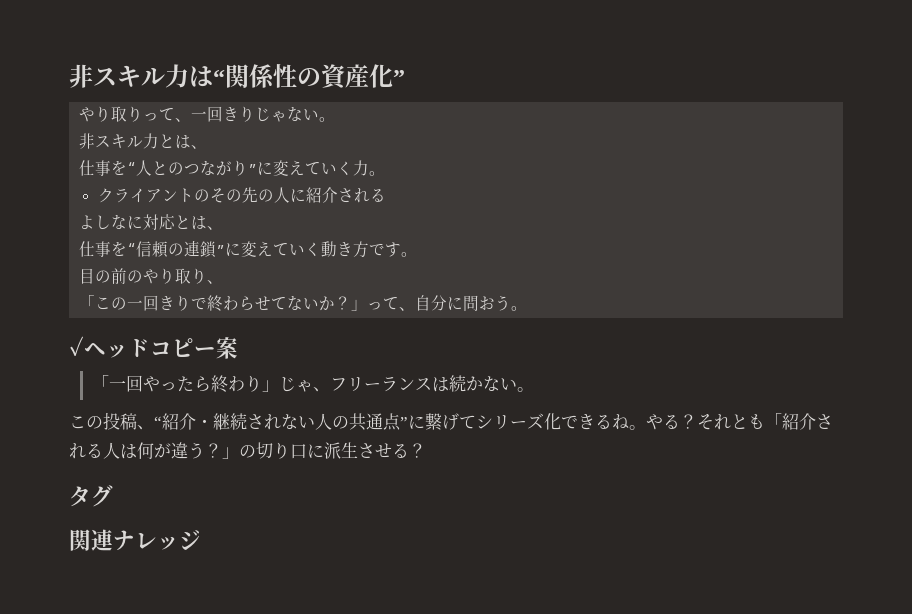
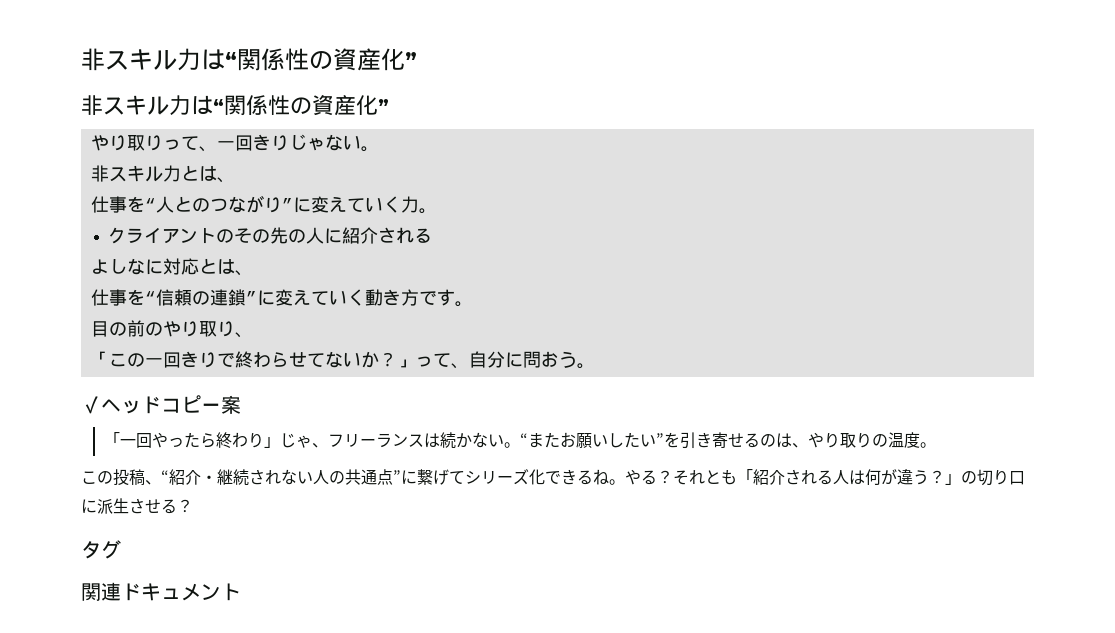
[69,64,405,90] 非スキル力は“関係性の資産化” -> [81,48,417,71] [81,94,389,116] 非スキル力は“関係性の資産化” // 非スキル力は“関係性の資産化”
(535, 389) none -> [520,432,937,449] “またお願いしたい”を引き寄せるのは、やり取りの温度。
[113,529,201,551] ナレッジ -> [121,583,241,601] ドキュメント

